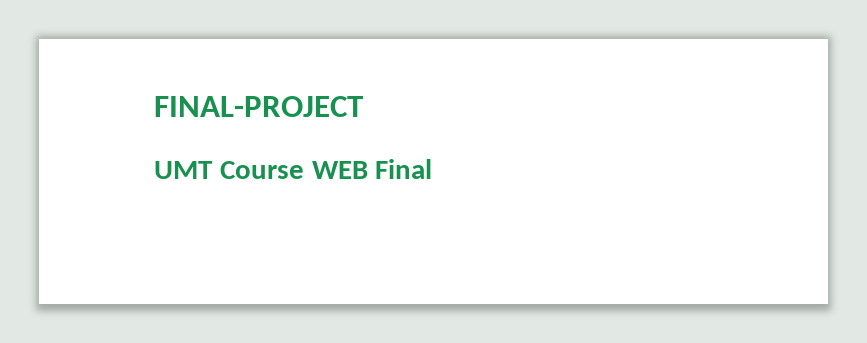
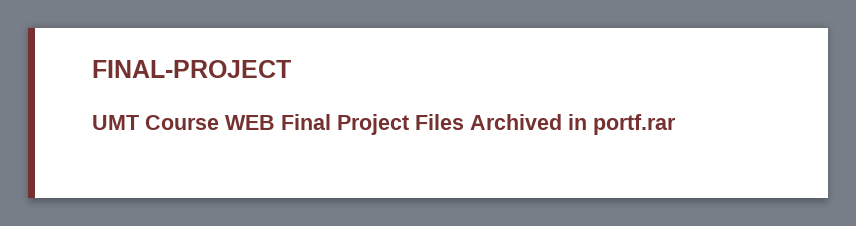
(433, 169) none -> [337,114,676,135] Project Files Archived in portf.rar

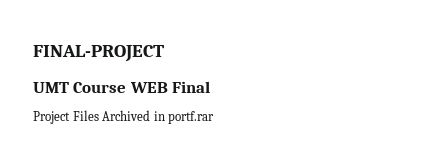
(331, 122) none -> (211, 87) //

